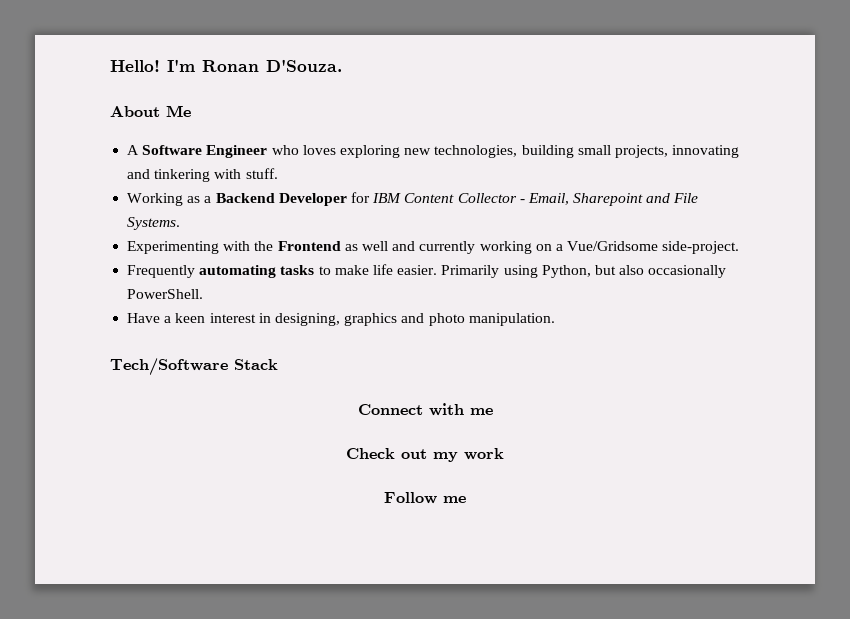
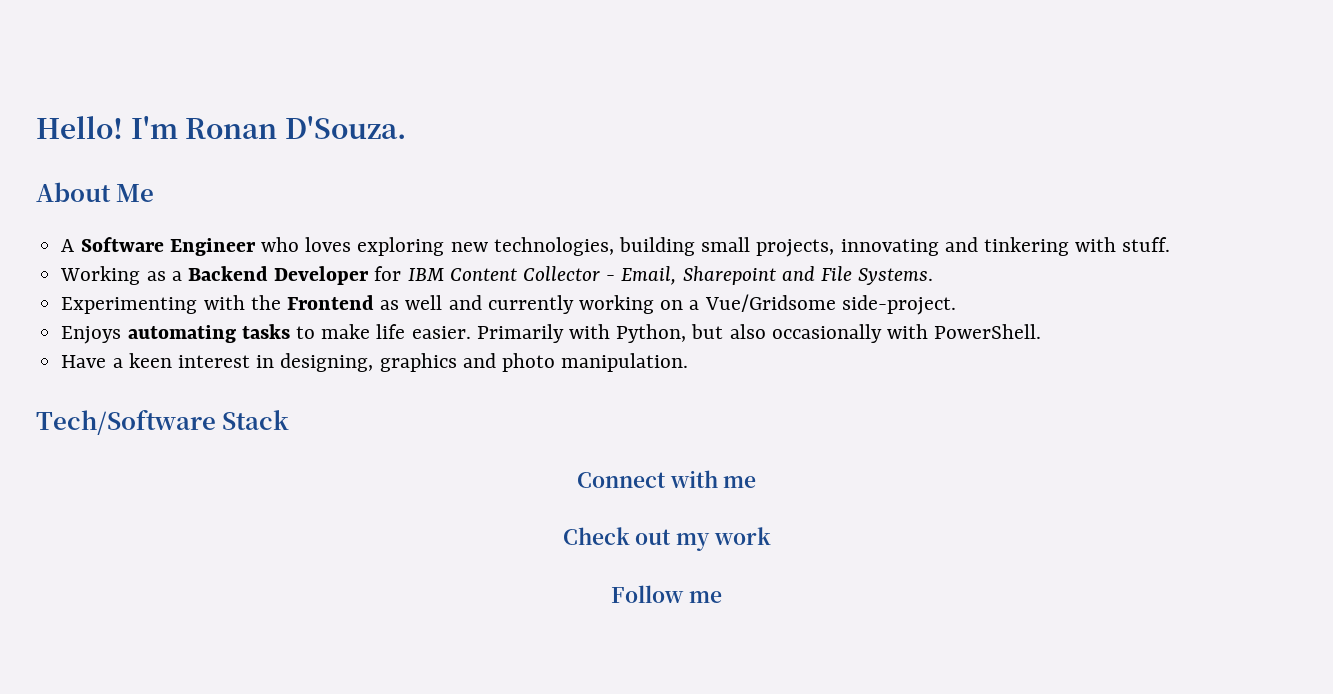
[127,265,196,278] Frequently -> [61,326,122,344] Enjoys
[503,265,538,278] using -> [568,324,610,339] with
(727, 271) none -> [887,324,929,339] with

